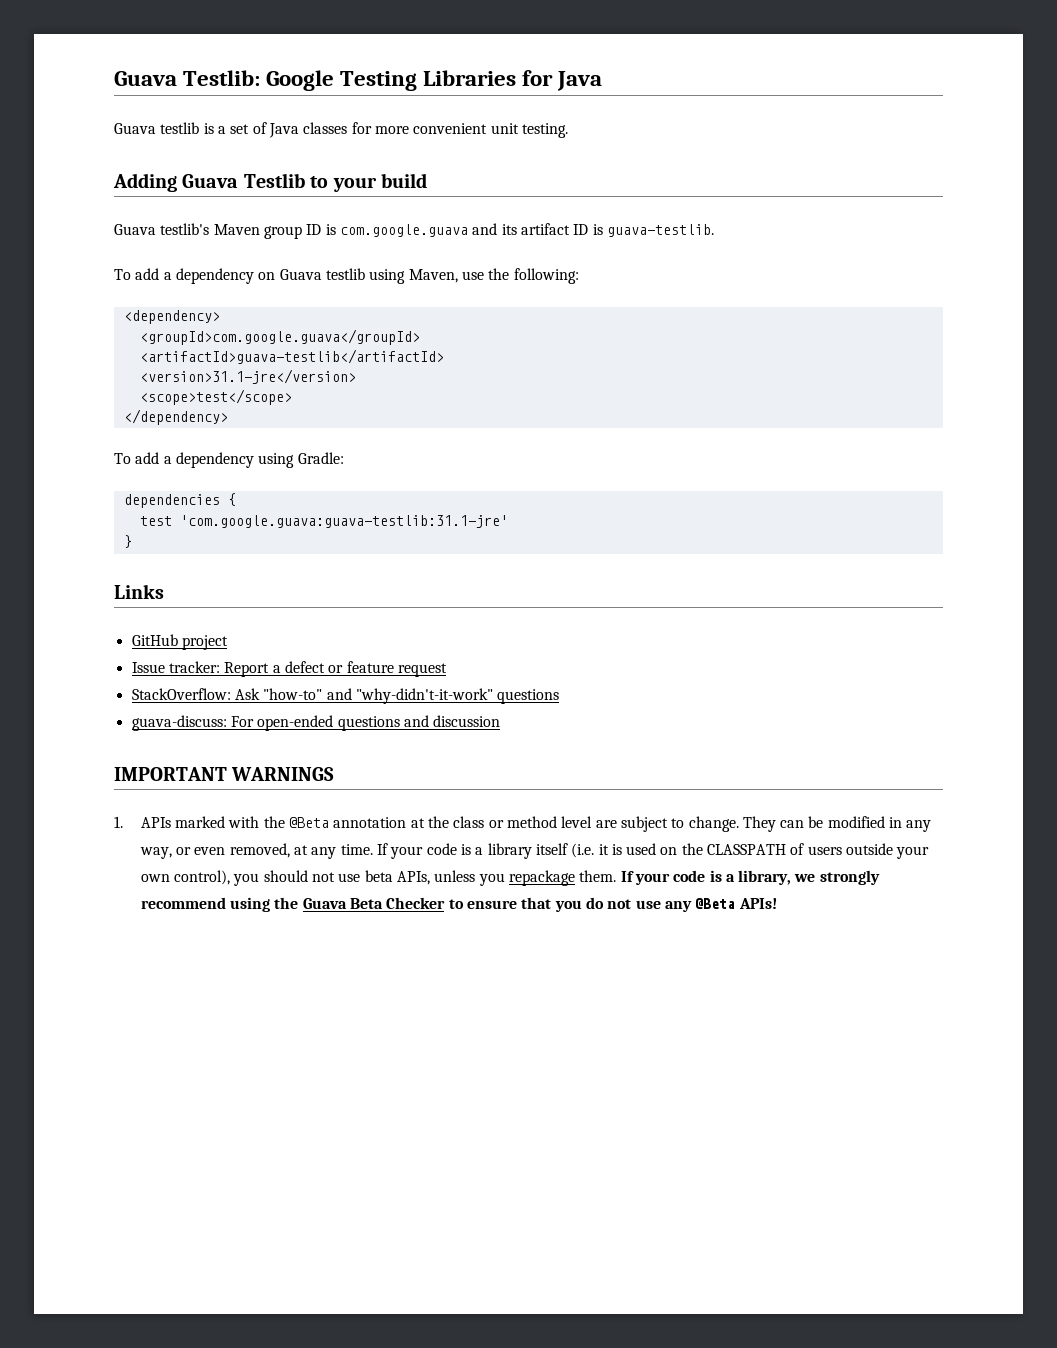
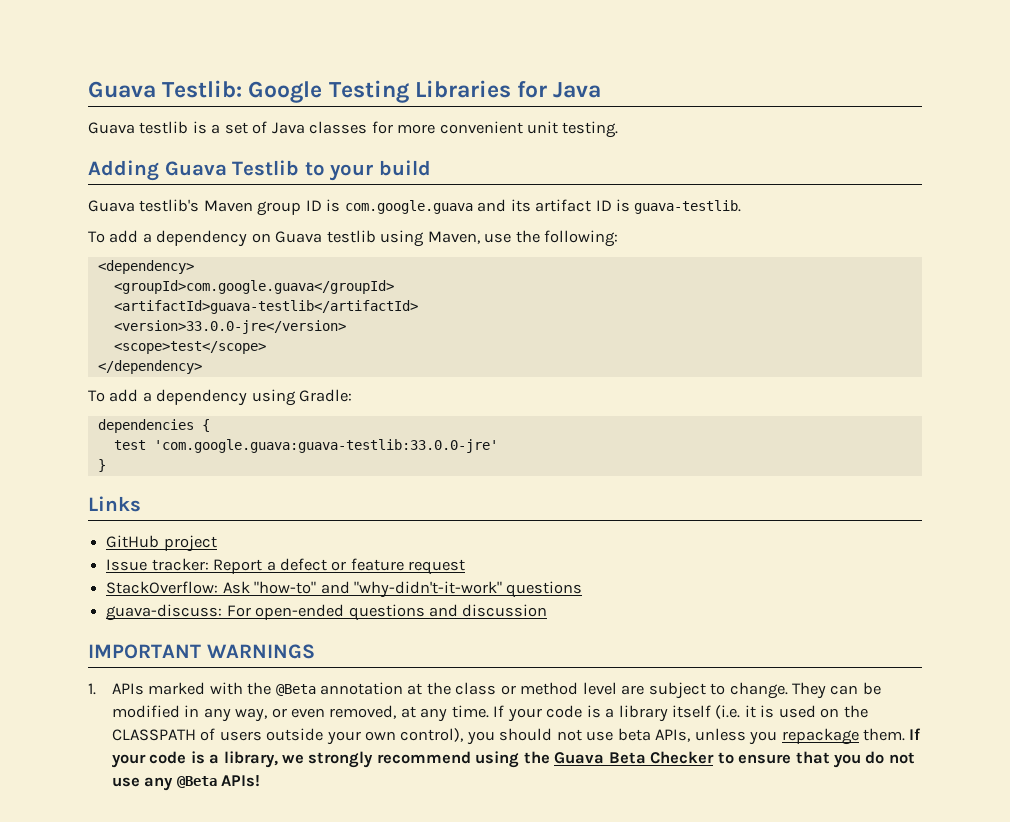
[139,369,356,384] <version>31.1-jre</version> -> [113,320,346,334] <version>33.0.0-jre</version>
[179,515,508,528] 'com.google.guava:guava-testlib:31.1-jre' -> [153,439,498,453] 'com.google.guava:guava-testlib:33.0.0-jre'

